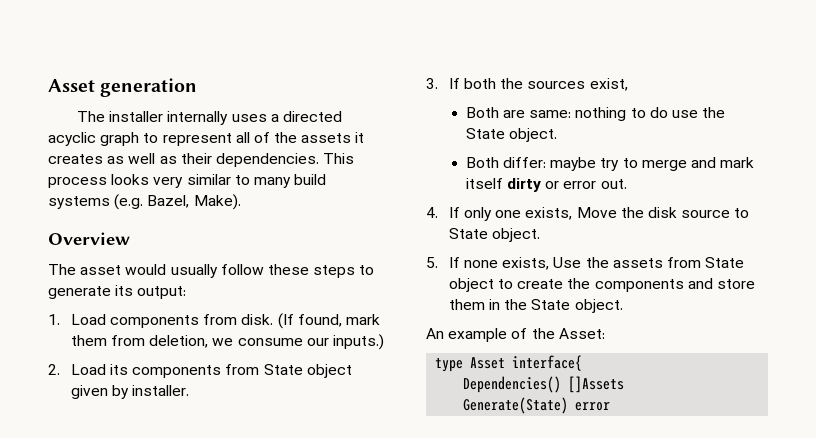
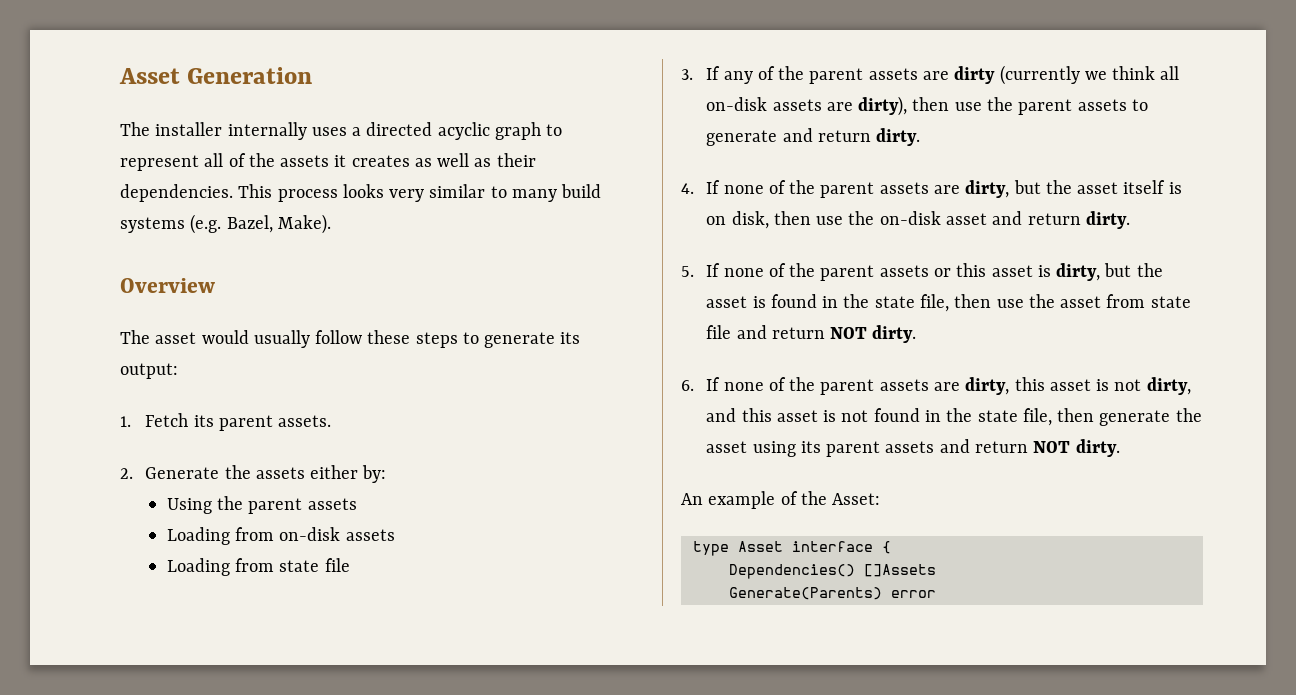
[48,78,198,97] Asset generation -> [119,67,313,84] Asset Generation
[70,313,380,329] [70,334,384,350] [48,364,352,378] [70,385,190,399] [426,78,628,91] [465,107,726,121] [465,128,558,142] [465,157,755,171] [465,178,627,192] [426,207,750,221] [448,228,541,242] [426,257,745,270] [448,278,755,292] [448,299,623,313] Load components from disk. (If found, mark them from deletion, we consume our inputs.) // 2. Load its components from State object given by installer. // 3. If both the sources exist, // Both are same: nothing to do use the State object. // Both differ: maybe try to merge and mark itself dirty or error out. // 4. If only one exists, Move the disk source to State object. // 5. If none exists, Use the assets from State object to create the components and store them in the State object. -> [145,413,332,431] [120,465,387,483] [166,496,357,514] [166,527,395,545] [166,558,350,576] [681,65,1180,85] [706,96,1148,116] [706,128,921,146] [681,180,1182,198] [706,211,1130,229] [681,263,1163,281] [706,294,1191,312] [706,325,917,343] [681,377,1191,395] [706,408,1202,426] [706,439,1120,457] Fetch its parent assets. // 2. Generate the assets either by: // Using the parent assets // Loading from on-disk assets // Loading from state file // 3. If any of the parent assets are dirty (currently we think all on-disk assets are dirty), then use the parent assets to generate and return dirty. // 4. If none of the parent assets are dirty, but the asset itself is on disk, then use the on-disk asset and return dirty. // 5. If none of the parent assets or this asset is dirty, but the asset is found in the state file, then use the asset from state file and return NOT dirty. // 6. If none of the parent assets are dirty, this asset is not dirty, and this asset is not found in the state file, then generate the asset using its parent assets and return NOT dirty.
[512,355,583,371] interface{ -> [791,541,891,554] interface {
[463,397,569,414] Generate(State) -> [728,587,882,600] Generate(Parents)

